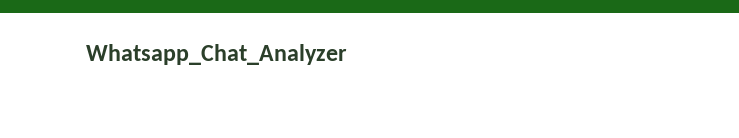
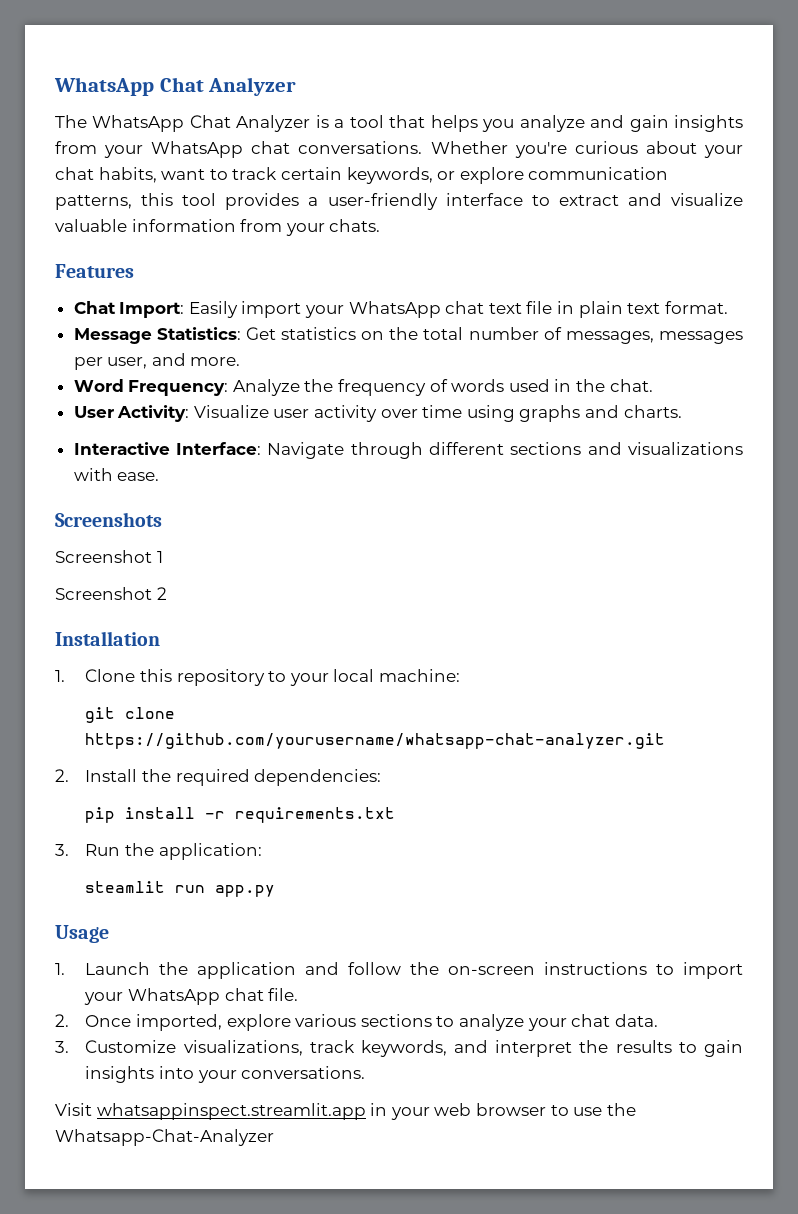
[86,44,347,65] Whatsapp_Chat_Analyzer -> [54,77,297,96] [55,115,743,132] [55,141,743,158] [55,167,669,184] [55,193,744,210] [55,219,381,236] [55,264,134,278] [73,301,728,318] [73,327,743,344] [73,353,241,370] [73,379,653,396] [73,405,682,422] [73,442,743,459] [73,468,160,481] [55,512,162,527] [55,550,163,563] [55,587,167,600] [55,631,160,646] [55,669,460,686] [85,707,176,723] [85,733,666,749] [55,769,382,786] [85,807,396,823] [55,843,262,860] [85,881,276,897] [55,925,109,943] [55,962,743,979] [84,988,299,1005] [55,1014,658,1031] [55,1040,744,1057] [85,1066,366,1083] [55,1103,636,1120] [55,1129,274,1146] WhatsApp Chat Analyzer // The WhatsApp Chat Analyzer is a tool that helps you analyze and gain insights from your WhatsApp chat conversations. Whether you're curious about your chat habits, want to track certain keywords, or explore communication patterns, this tool provides a user-friendly interface to extract and visualize valuable information from your chats. // Features // Chat Import: Easily import your WhatsApp chat text file in plain text format. // Message Statistics: Get statistics on the total number of messages, messages per user, and more. // Word Frequency: Analyze the frequency of words used in the chat. // User Activity: Visualize user activity over time using graphs and charts. // Interactive Interface: Navigate through different sections and visualizations with ease. // Screenshots // Screenshot 1 // Screenshot 2 // Installation // 1. Clone this repository to your local machine: // git clone https://github.com/yourusername/whatsapp-chat-analyzer.git // 2. Install the required dependencies: // pip install -r requirements.txt // 3. Run the application: // steamlit run app.py // Usage // 1. Launch the application and follow the on-screen instructions to import your WhatsApp chat file. // 2. Once imported, explore various sections to analyze your chat data. // 3. Customize visualizations, track keywords, and interpret the results to gain insights into your conversations. // Visit whatsappinspect.streamlit.app in your web browser to use the Whatsapp-Chat-Analyzer

